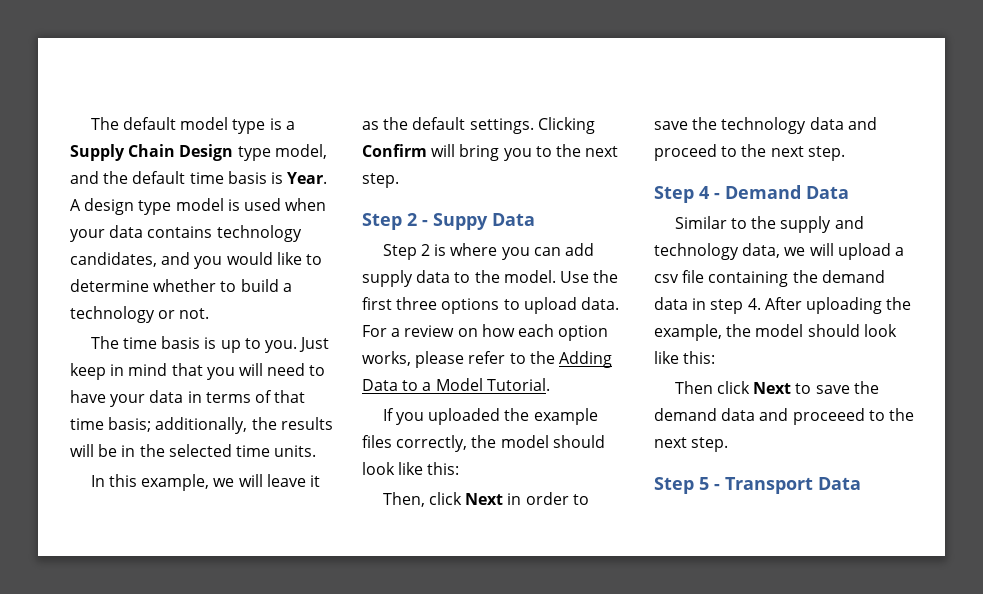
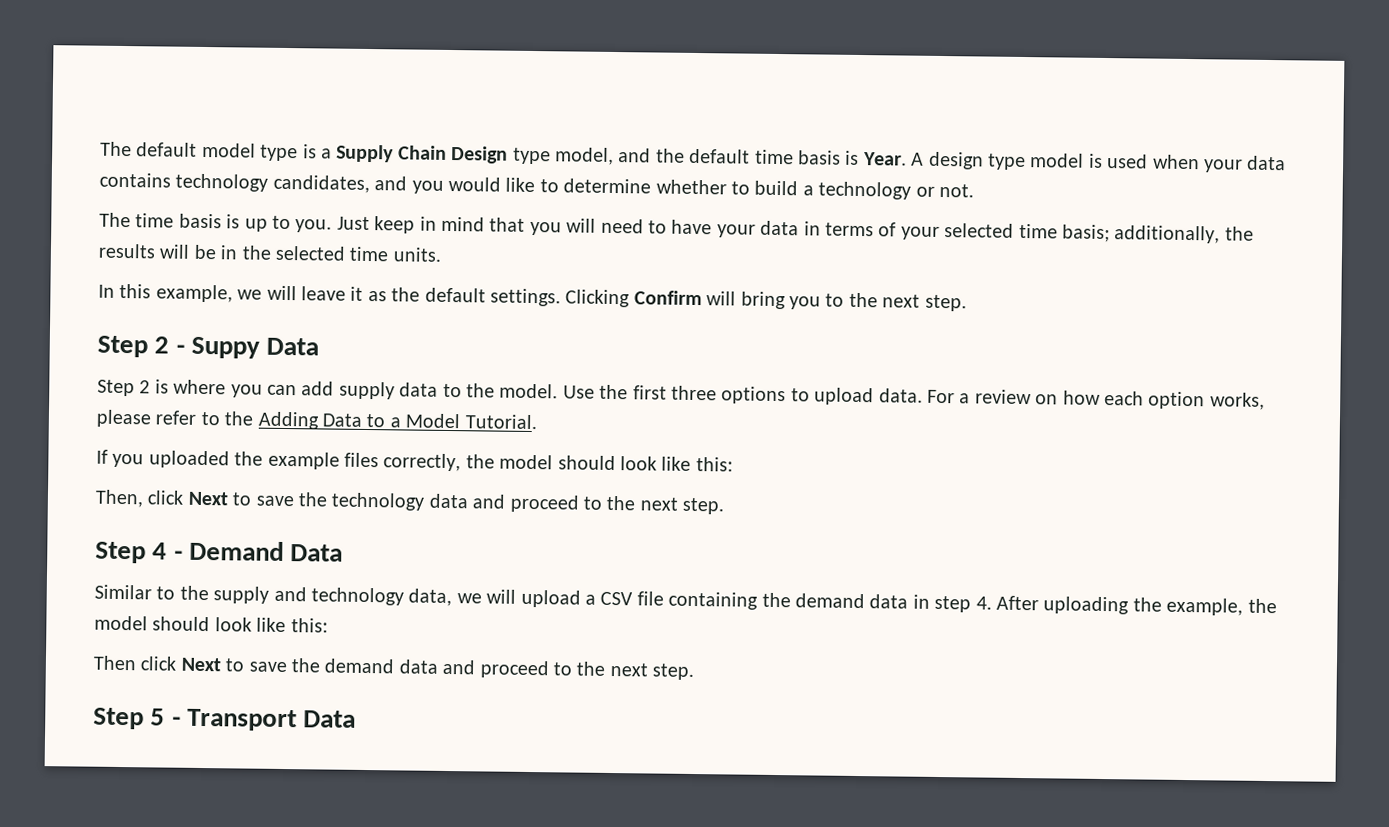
[274,390,306,403] that -> [900,223,1015,240] your selected
[507,492,569,505] in order -> (229, 498) none
[654,274,679,283] csv -> [600,591,634,606] CSV
[792,408,865,425] proceeed -> [479,660,549,679] proceed

